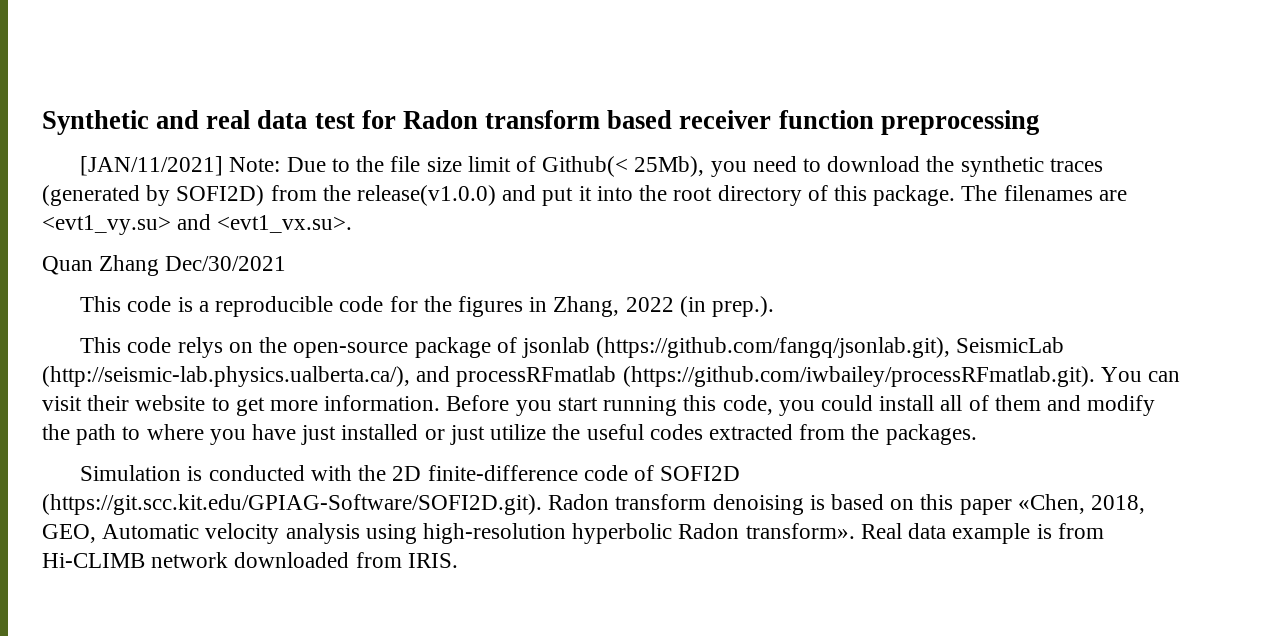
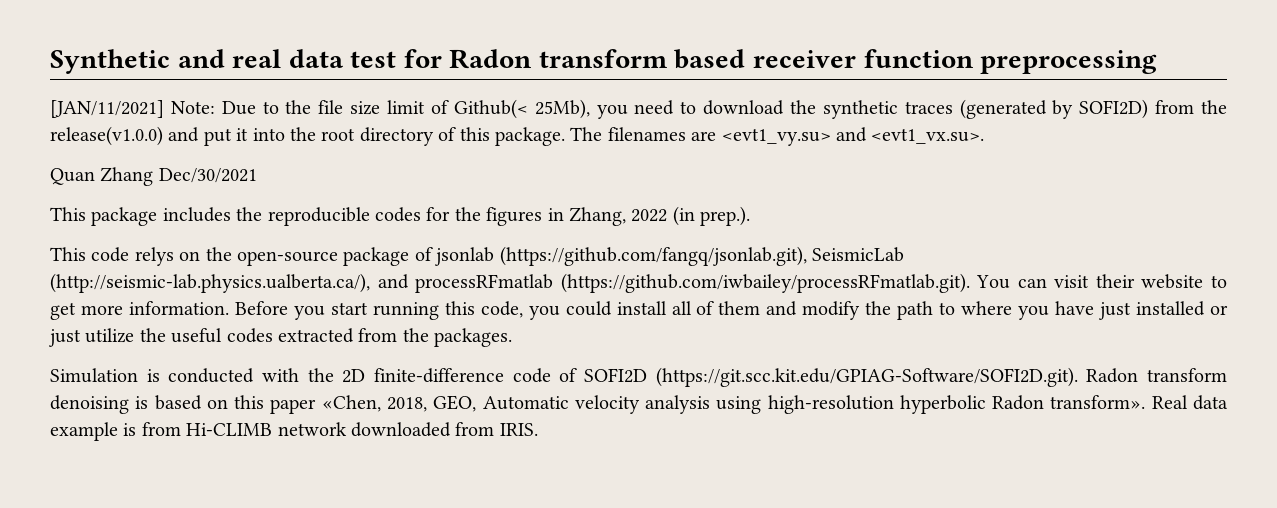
[127,296,384,317] code is a reproducible code -> [91,207,421,226] package includes the reproducible codes

